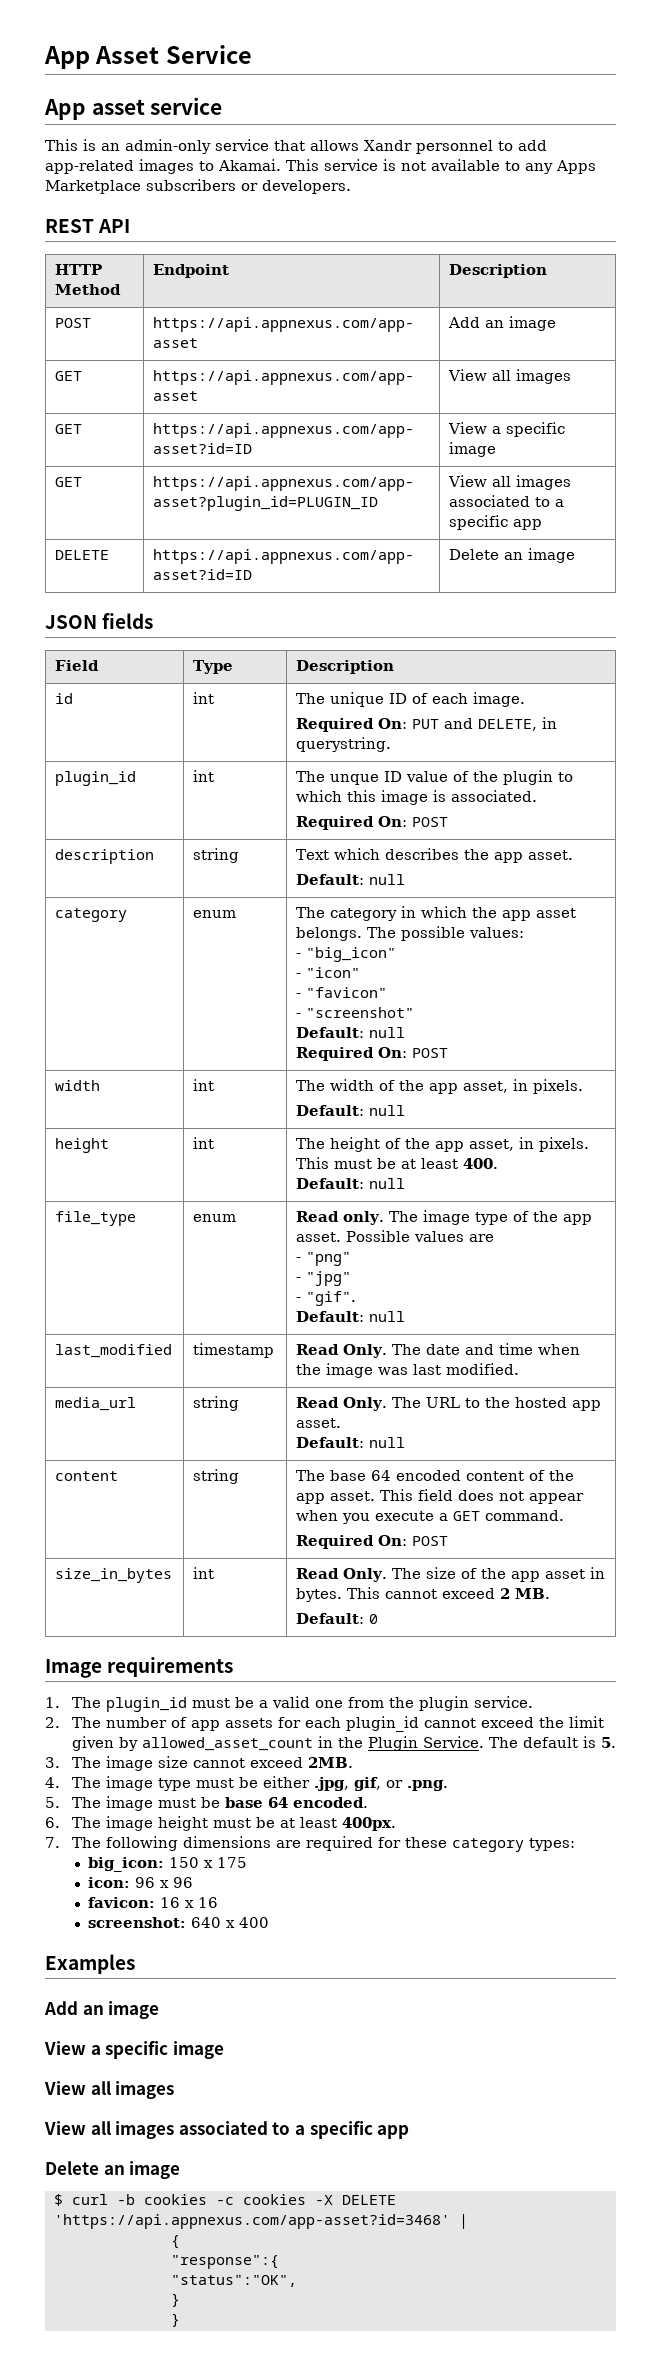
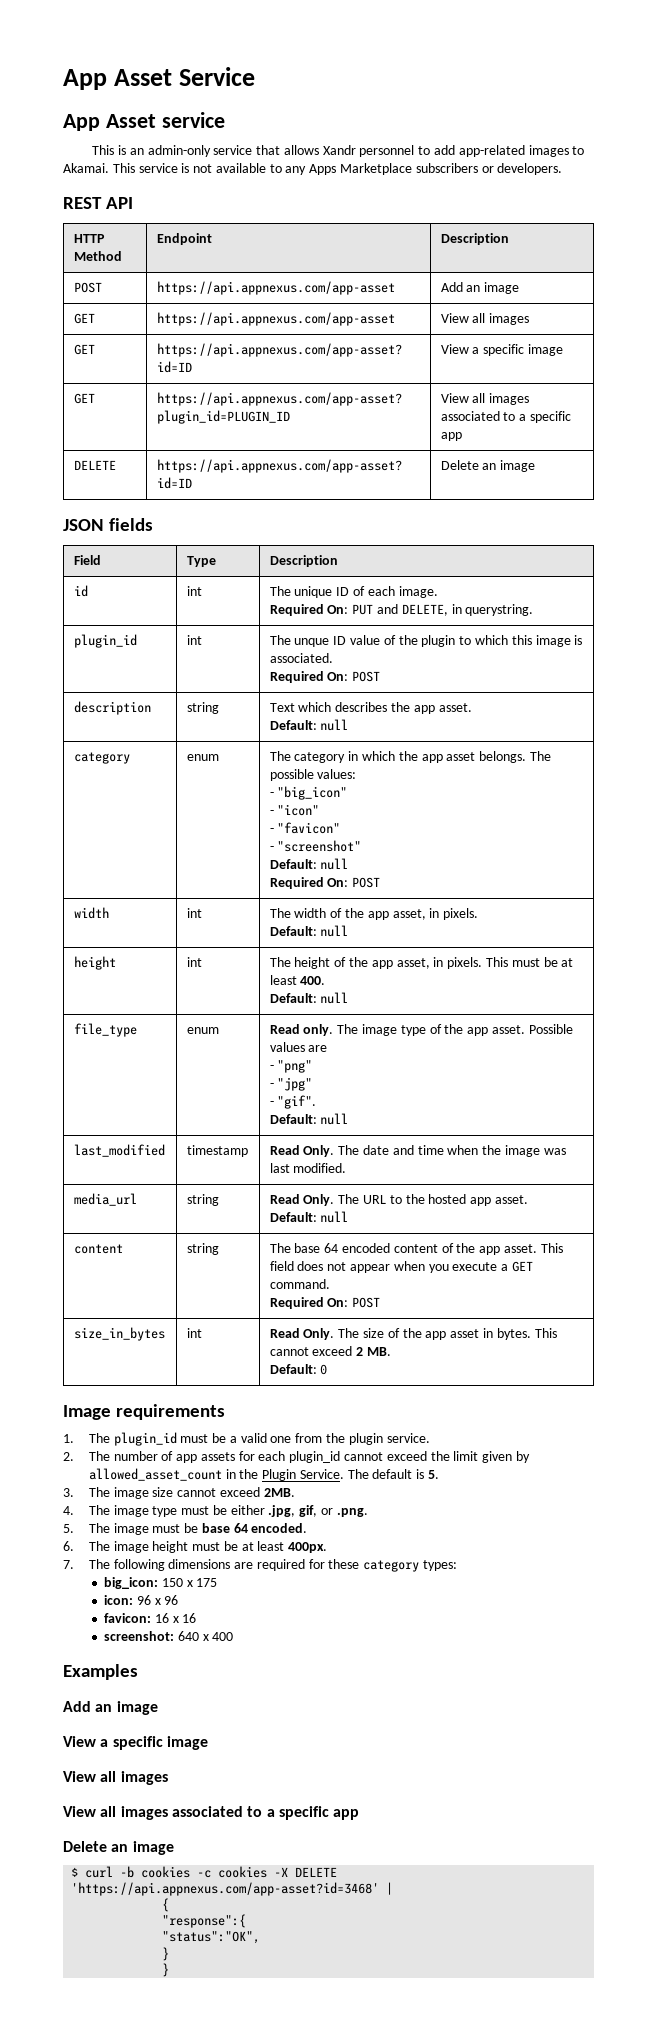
[91,99,145,115] asset -> [105,114,156,128] Asset

